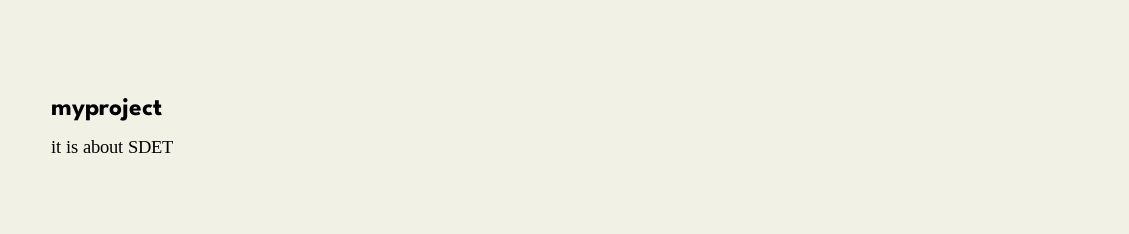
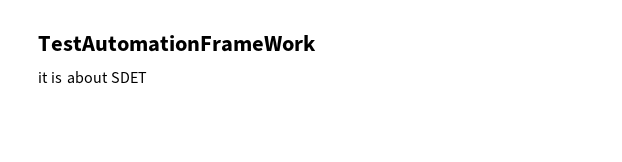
[51,97,162,121] myproject -> [38,35,316,52] TestAutomationFrameWork

